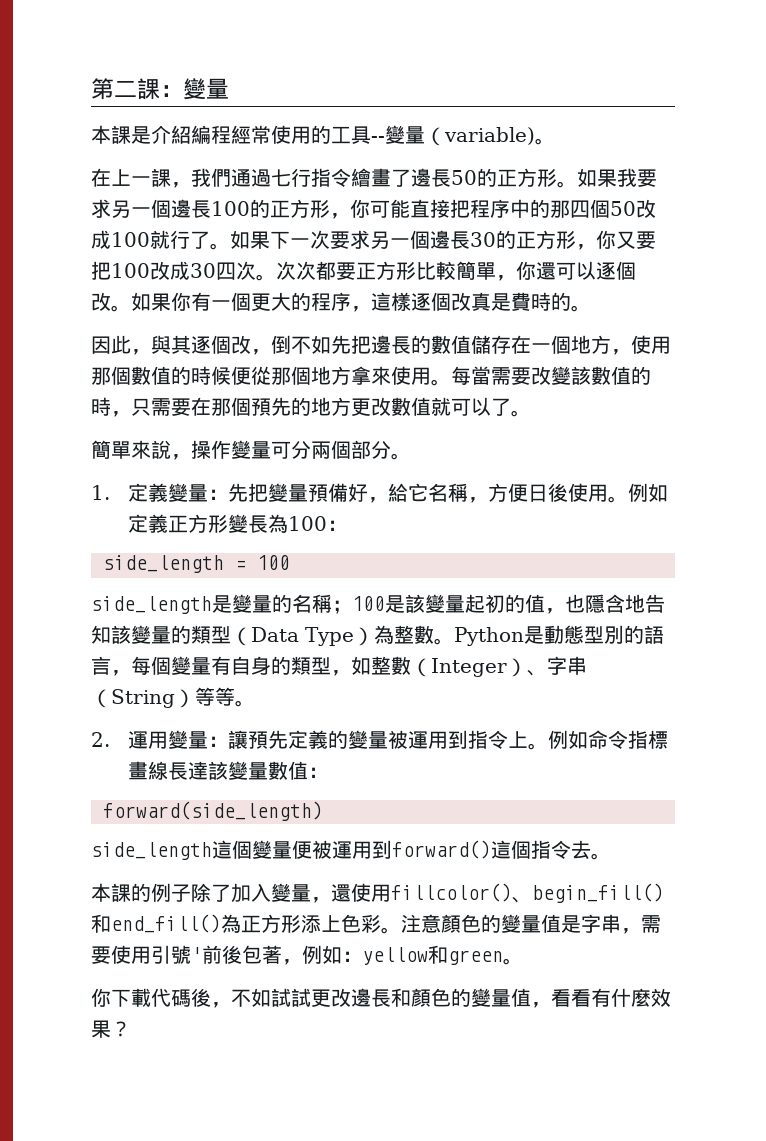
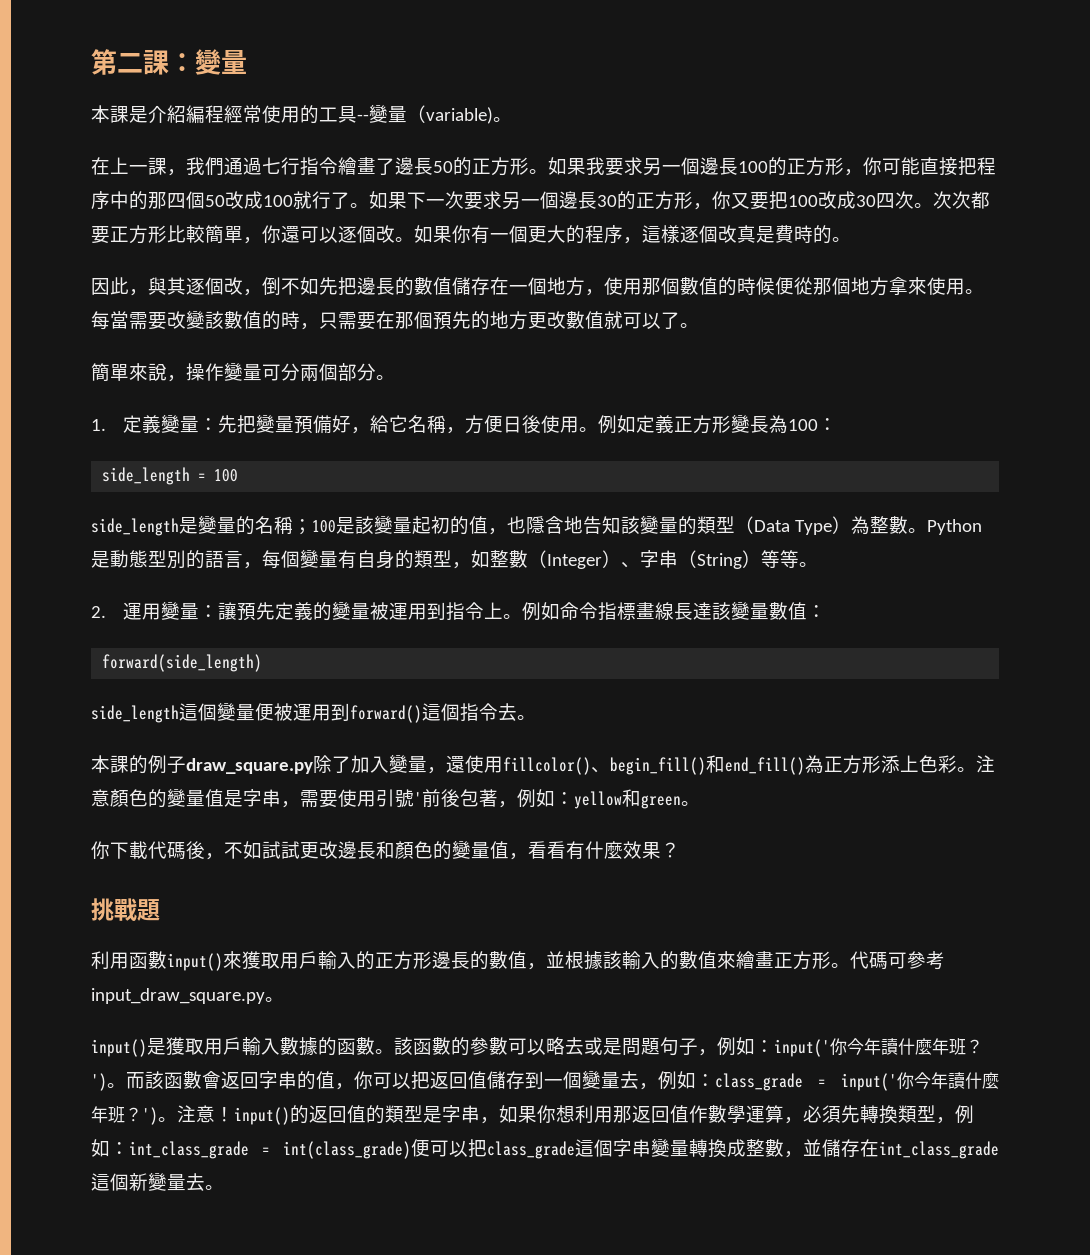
(191, 893) none -> [186,758,313,774] draw_square.py
(131, 1029) none -> [91,898,160,922] [91,951,945,971] [91,988,284,1004] [91,1037,983,1057] [91,1070,999,1091] [91,1105,974,1125] [91,1138,999,1159] [91,1172,224,1191] // 挑戰題 // 利用函數input()來獲取用戶輸入的正方形邊長的數值，並根據該輸入的數值來繪畫正方形。代碼可參考input_draw_square.py。 // input()是獲取用戶輸入數據的函數。該函數的參數可以略去或是問題句子，例如：input('你今年讀什麼年班？')。而該函數會返回字串的值，你可以把返回值儲存到一個變量去，例如：class_grade = input('你今年讀什麼年班？')。注意！input()的返回值的類型是字串，如果你想利用那返回值作數學運算，必須先轉換類型，例如：int_class_grade = int(class_grade)便可以把class_grade這個字串變量轉換成整數，並儲存在int_class_grade這個新變量去。

